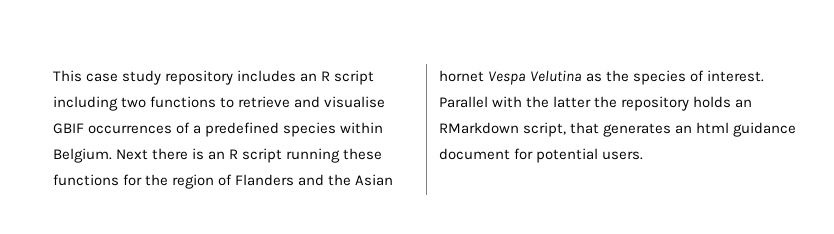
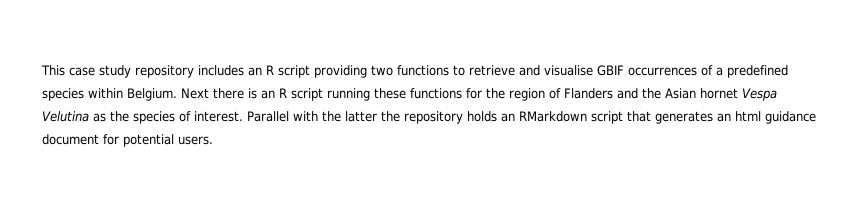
[53,96,118,111] including -> [314,65,367,78] providing
[523,122,567,137] script, -> [591,111,623,124] script

